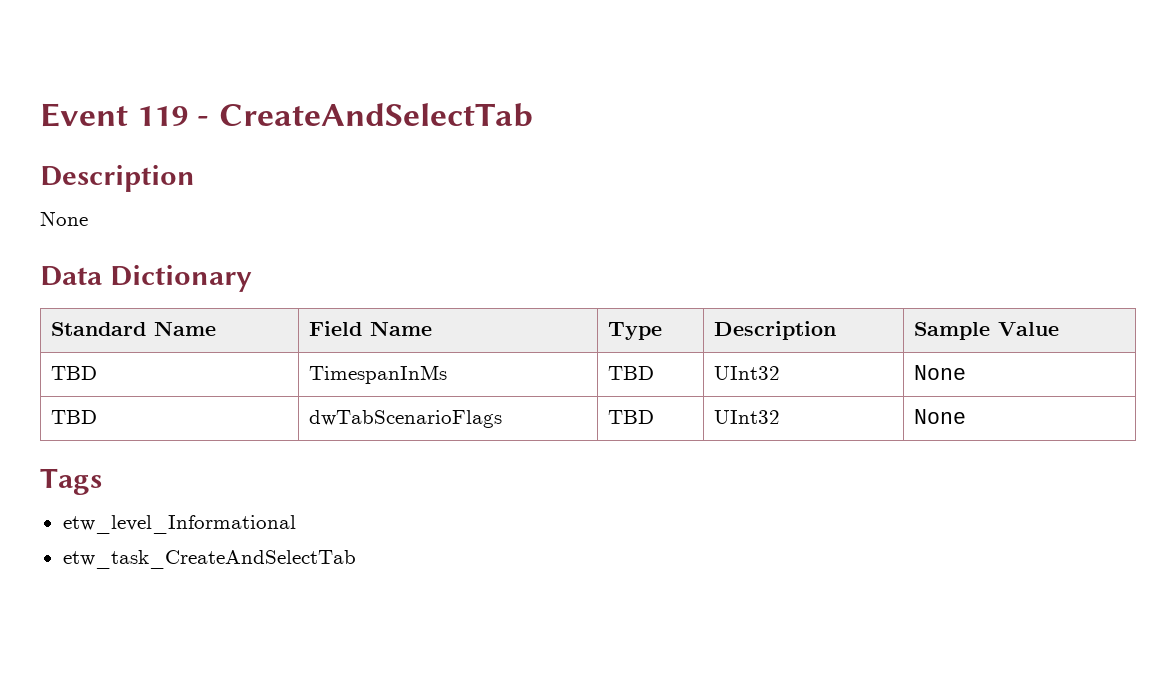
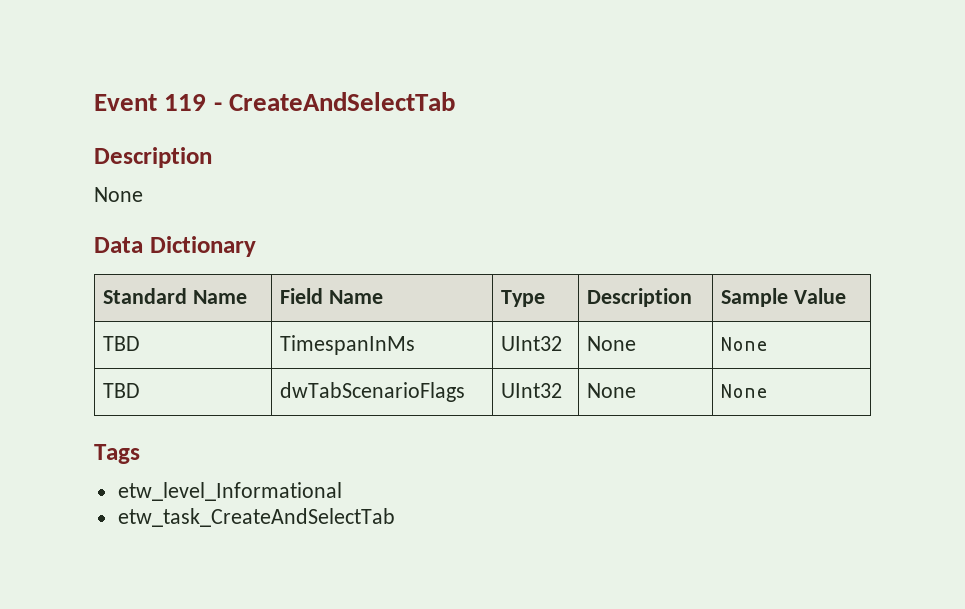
[607,366,654,380] [713,366,780,380] TBD | UInt32 -> [501,336,563,351] [587,336,637,351] UInt32 | None
[607,410,654,424] [713,410,780,424] TBD | UInt32 -> [501,383,563,398] [587,383,637,398] UInt32 | None

